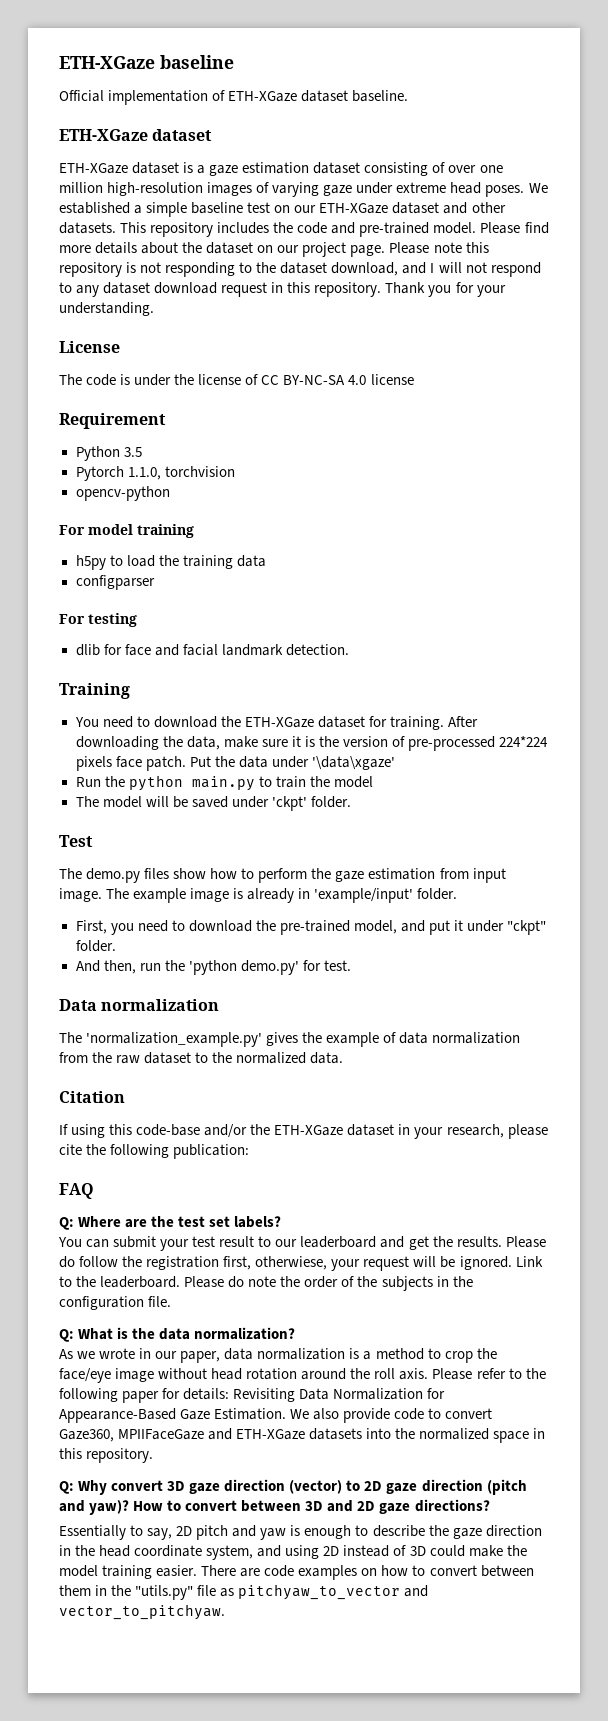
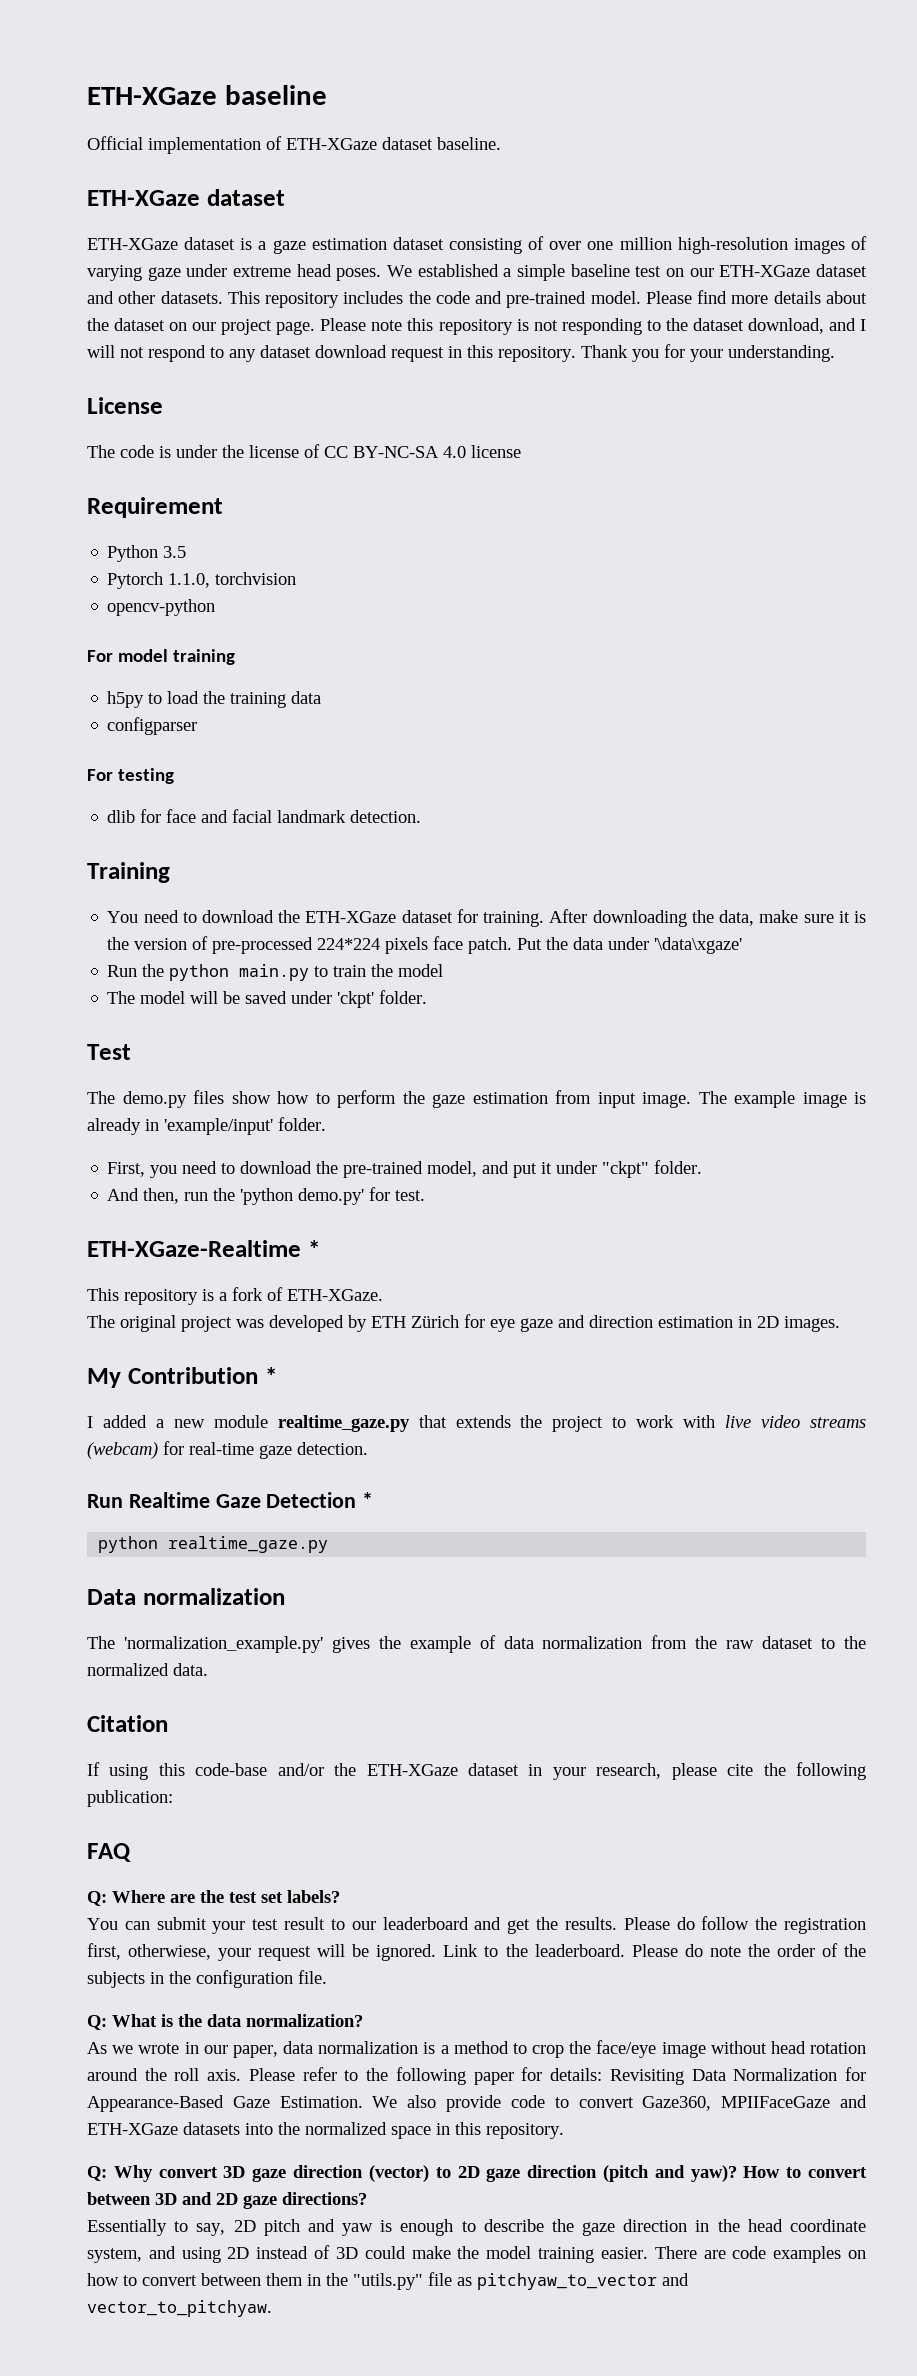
(351, 965) none -> [87,1240,320,1257] [87,1287,383,1305] [87,1314,840,1332] [87,1367,277,1388] [87,1415,866,1432] [87,1441,368,1459] [87,1492,374,1508] [98,1536,329,1553] // ETH-XGaze-Realtime * // This repository is a fork of ETH-XGaze. // The original project was developed by ETH Zürich for eye gaze and direction estimation in 2D images. // My Contribution * // I added a new module realtime_gaze.py that extends the project to work with live video streams (webcam) for real-time gaze detection. // Run Realtime Gaze Detection * // python realtime_gaze.py

